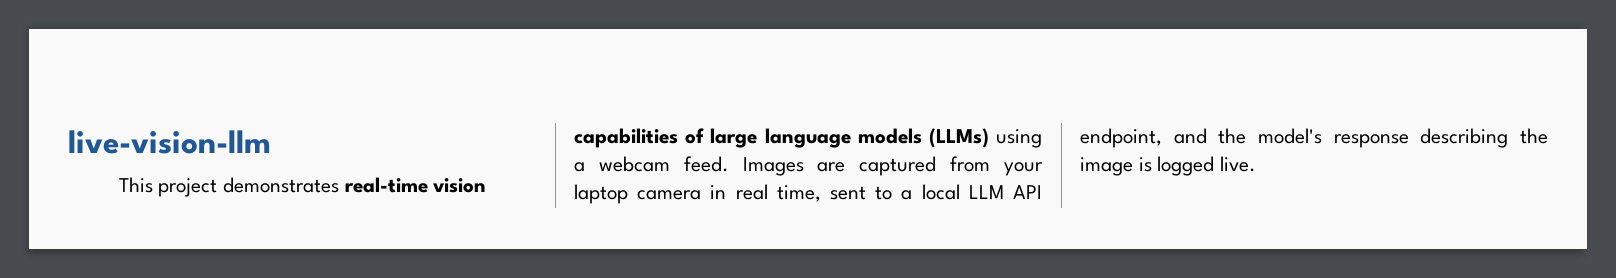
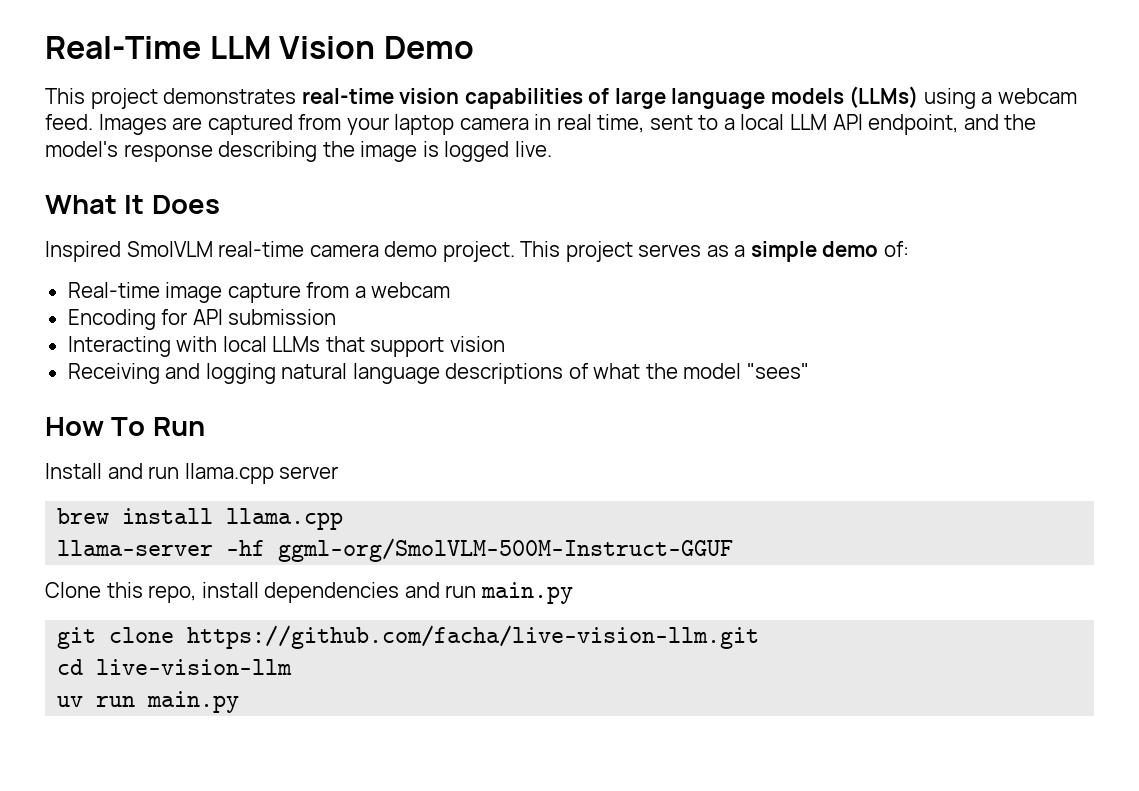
[68,130,271,154] live-vision-llm -> [45,36,474,59] Real-Time LLM Vision Demo
(1257, 164) none -> [45,195,220,214] [45,241,909,262] [67,282,451,303] [67,309,337,330] [67,336,505,357] [67,363,809,384] [45,417,205,436] [45,463,339,484] [57,508,344,530] [57,538,734,562] [45,582,573,604] [57,625,760,649] [57,659,293,675] [57,691,240,713] // What It Does // Inspired SmolVLM real-time camera demo project. This project serves as a simple demo of: // Real-time image capture from a webcam // Encoding for API submission // Interacting with local LLMs that support vision // Receiving and logging natural language descriptions of what the model "sees" // How To Run // Install and run llama.cpp server // brew install llama.cpp // llama-server -hf ggml-org/SmolVLM-500M-Instruct-GGUF // Clone this repo, install dependencies and run main.py // git clone https://github.com/facha/live-vision-llm.git // cd live-vision-llm // uv run main.py

